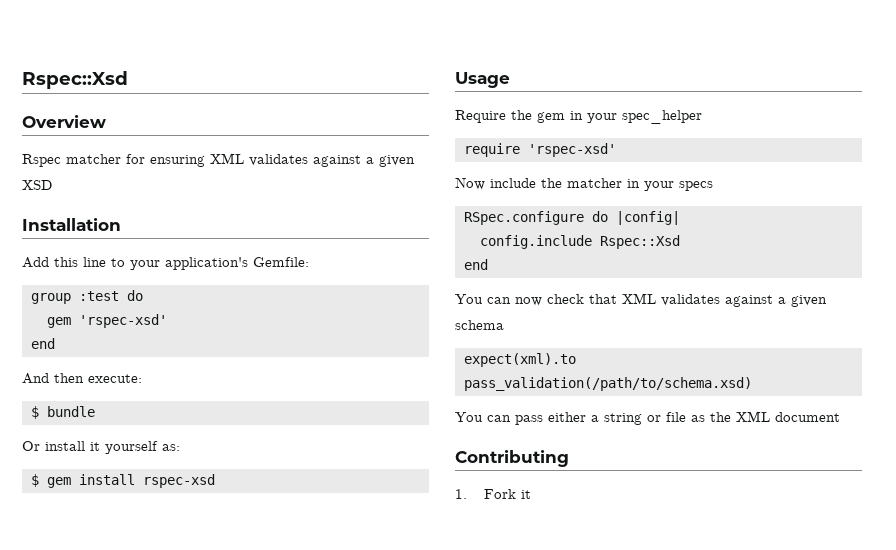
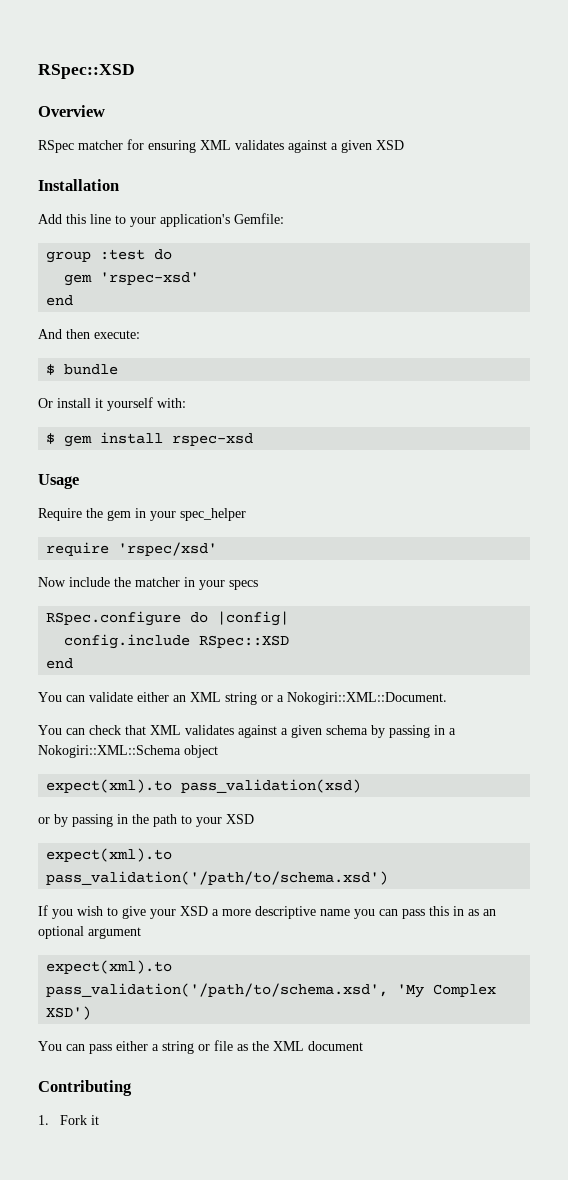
[22,71,128,89] Rspec::Xsd -> [38,64,135,79] RSpec::XSD
[22,154,61,167] Rspec -> [38,140,74,153] RSpec
[162,444,180,451] as: -> [157,398,186,408] with:
[528,143,616,157] 'rspec-xsd' -> [118,542,218,556] 'rspec/xsd'
[600,235,680,249] Rspec::Xsd -> [199,635,290,648] RSpec::XSD
[515,297,542,306] now -> [89,692,447,705] [38,725,85,735] validate either an XML string or a Nokogiri::XML::Document. // You can
[464,353,576,367] [464,377,752,391] // expect(xml).to pass_validation(/path/to/schema.xsd) -> [371,725,456,738] [38,745,218,758] [46,779,362,793] [38,814,254,827] [46,848,173,862] [46,871,389,885] [38,905,496,919] [38,926,141,939] [46,960,173,974] [46,983,497,998] [46,1006,92,1020] by passing in a Nokogiri::XML::Schema object // expect(xml).to pass_validation(xsd) // or by passing in the path to your XSD // expect(xml).to pass_validation('/path/to/schema.xsd') // If you wish to give your XSD a more descriptive name you can pass this in as an optional argument // expect(xml).to pass_validation('/path/to/schema.xsd', 'My Complex XSD')

